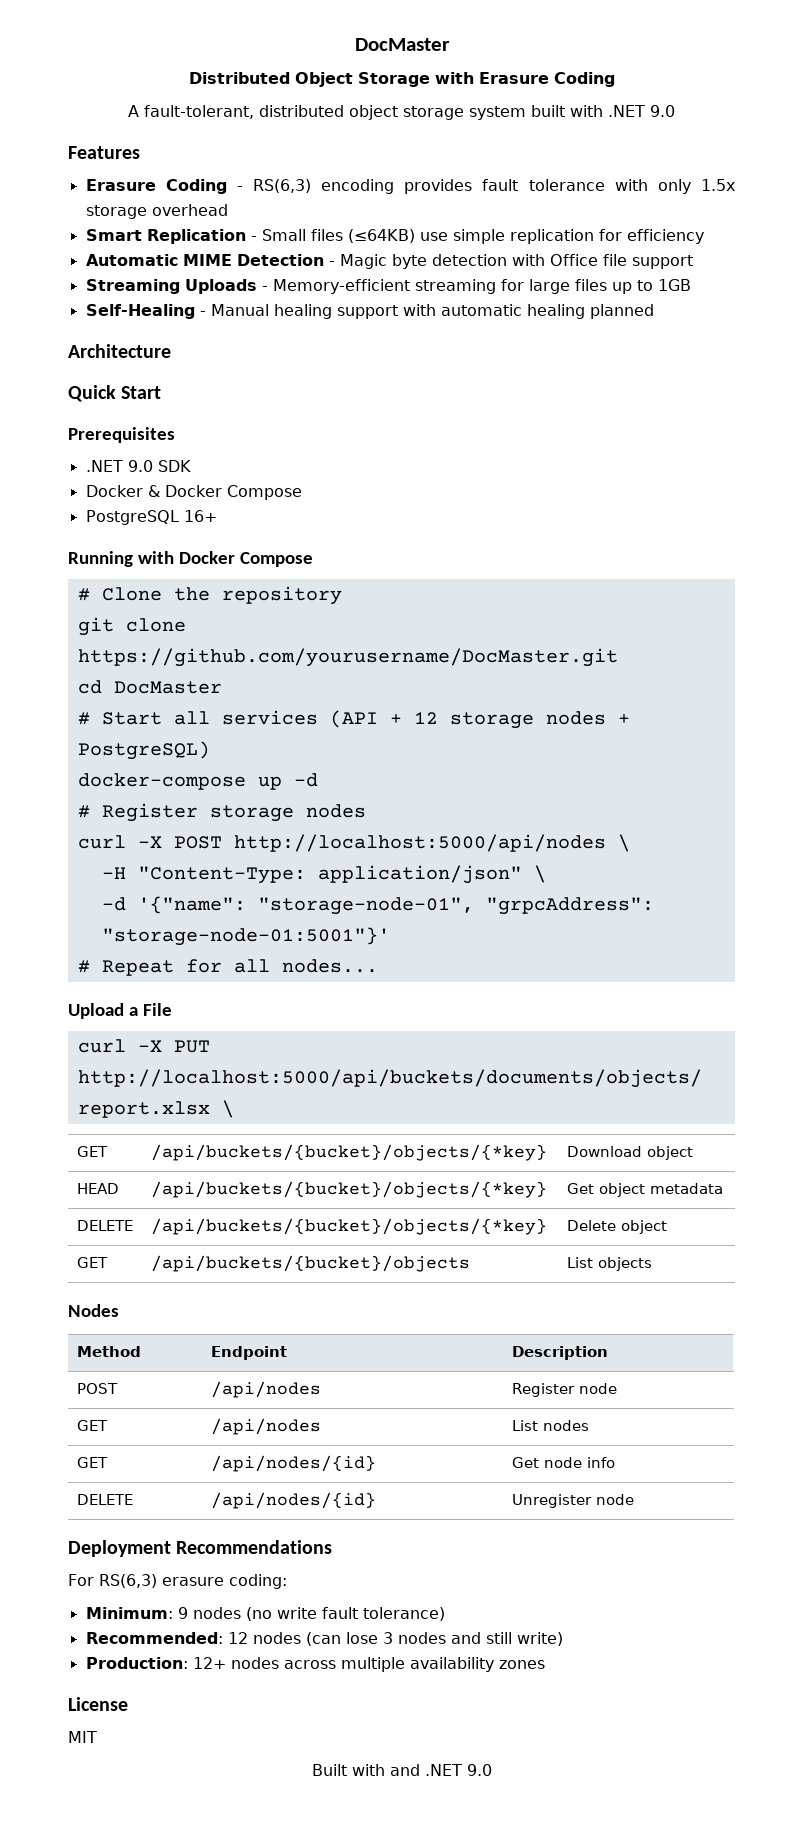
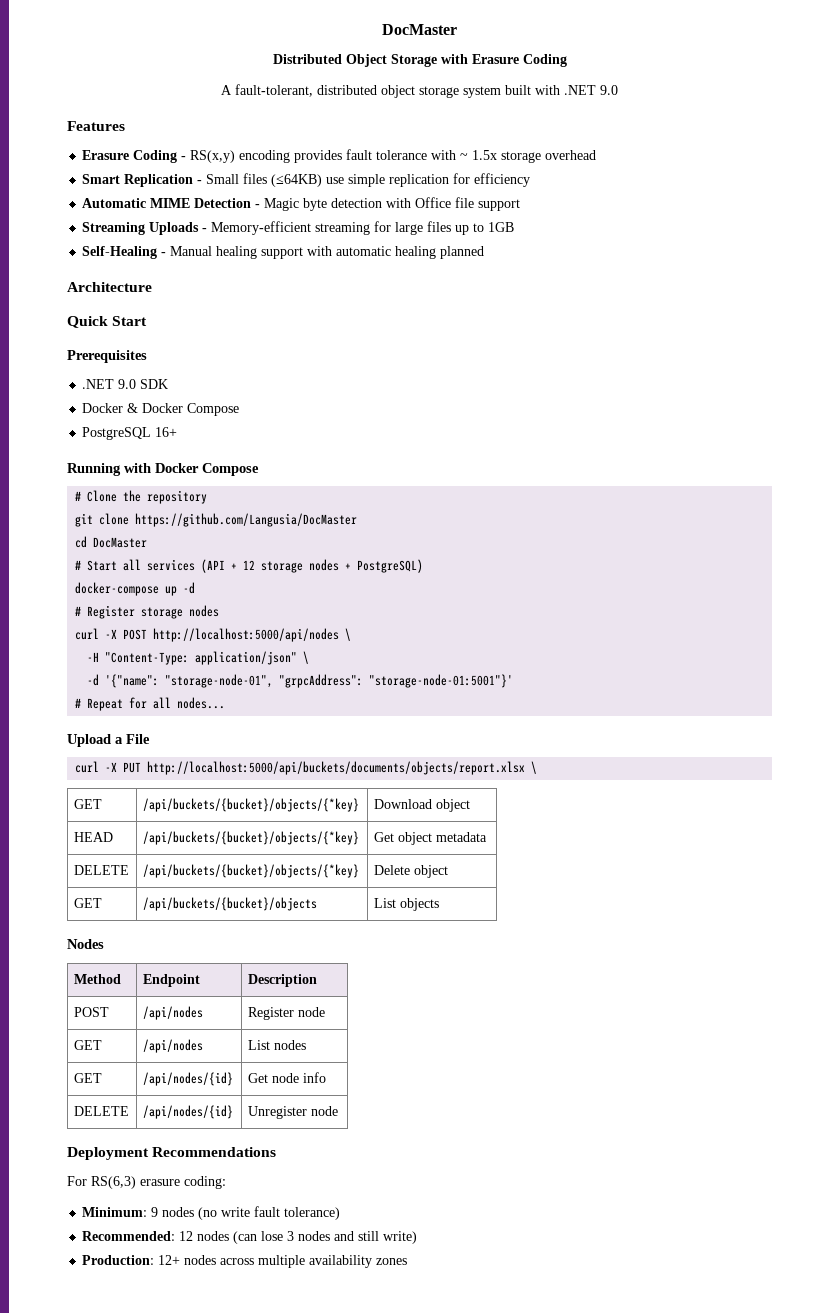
[253,179,312,193] RS(6,3) -> [190,150,236,163] RS(x,y)
[657,179,691,194] only -> [460,153,469,160] ~
[77,648,618,667] https://github.com/yourusername/DocMaster.git -> [135,513,358,527] https://github.com/Langusia/DocMaster
[68,1697,128,1711] [68,1731,97,1743] [311,1764,492,1776] // License // MIT // Built with and .NET 9.0 -> (408, 1261) none

